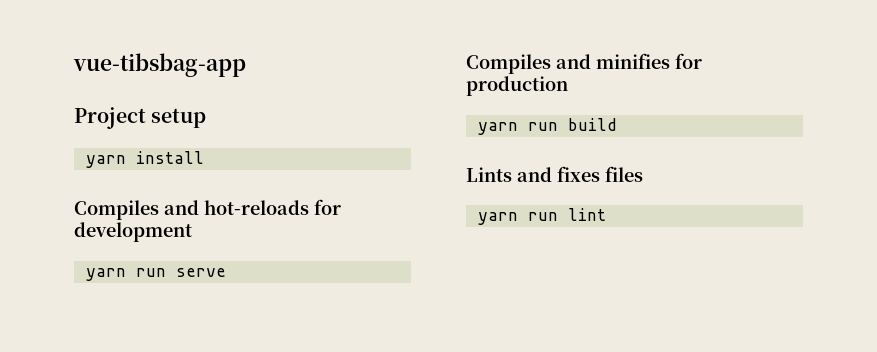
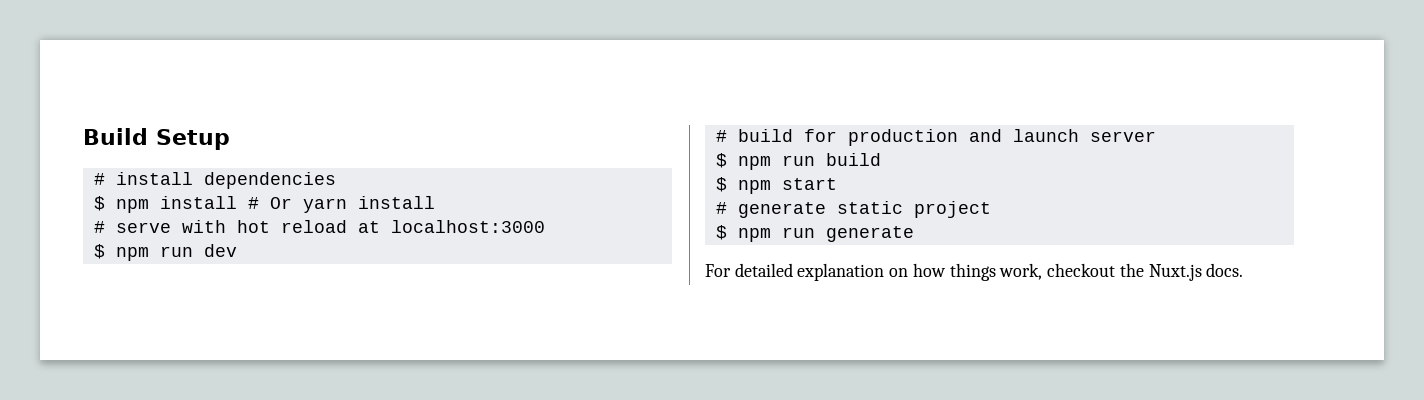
[73,53,246,77] [74,107,207,129] [85,151,204,168] [74,199,341,220] [74,222,192,242] [85,268,226,281] [466,53,702,74] [466,76,568,96] [477,118,617,135] [466,166,643,182] [477,208,606,225] vue-tibsbag-app // Project setup // yarn install // Compiles and hot-reloads for development // yarn run serve // Compiles and minifies for production // yarn run build // Lints and fixes files // yarn run lint -> [83,128,230,150] [93,172,336,189] [93,196,435,213] [93,220,545,233] [93,244,237,261] [715,129,1156,146] [715,153,881,170] [715,177,837,194] [715,201,991,218] [715,225,914,242] [705,263,1244,281] Build Setup // # install dependencies // $ npm install # Or yarn install // # serve with hot reload at localhost:3000 // $ npm run dev // # build for production and launch server // $ npm run build // $ npm start // # generate static project // $ npm run generate // For detailed explanation on how things work, checkout the Nuxt.js docs.

